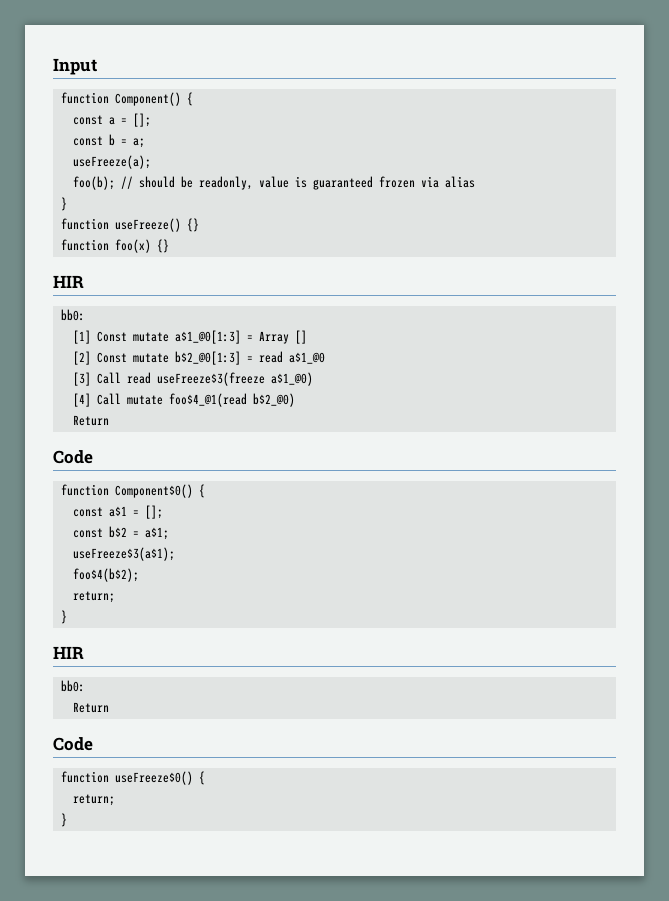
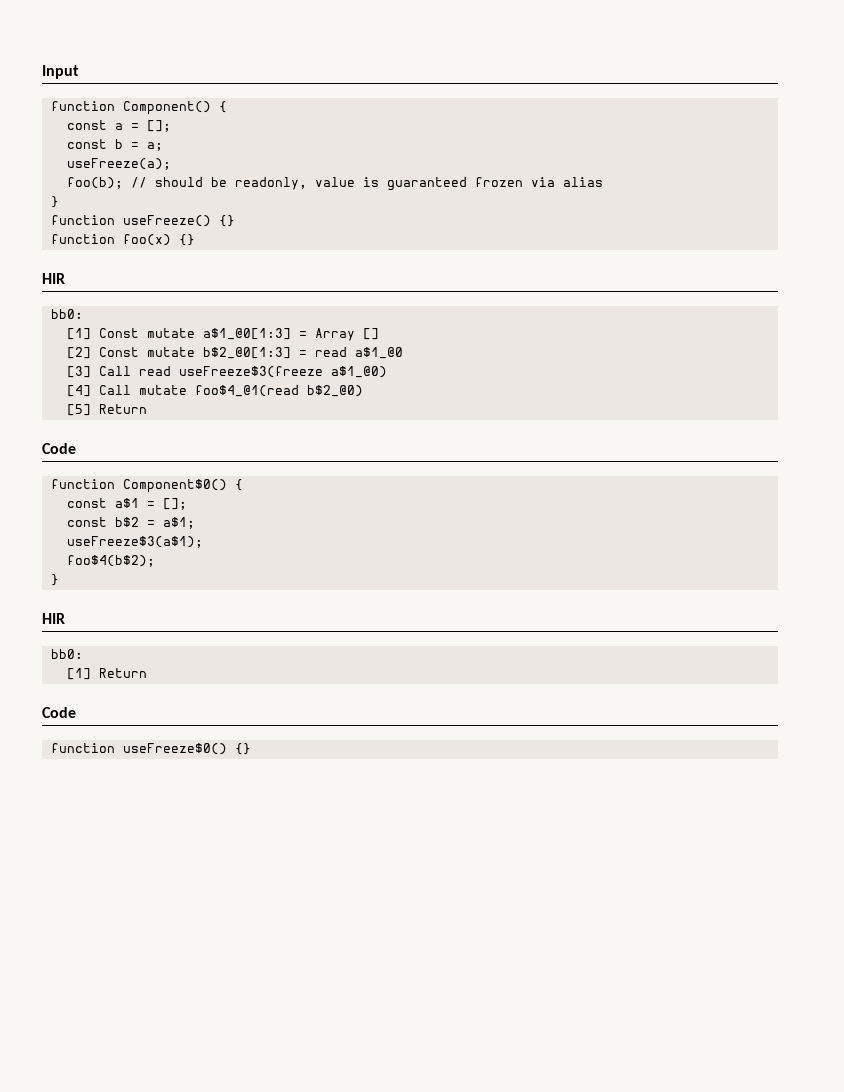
(295, 400) none -> [66,404,91,416] [5]
[72,591,115,603] // return; -> (155, 561) none
(85, 686) none -> [66,668,91,680] [1]
[198,771,205,785] [72,794,115,806] [60,813,67,827] { // return; // } -> [234,743,251,755] {}

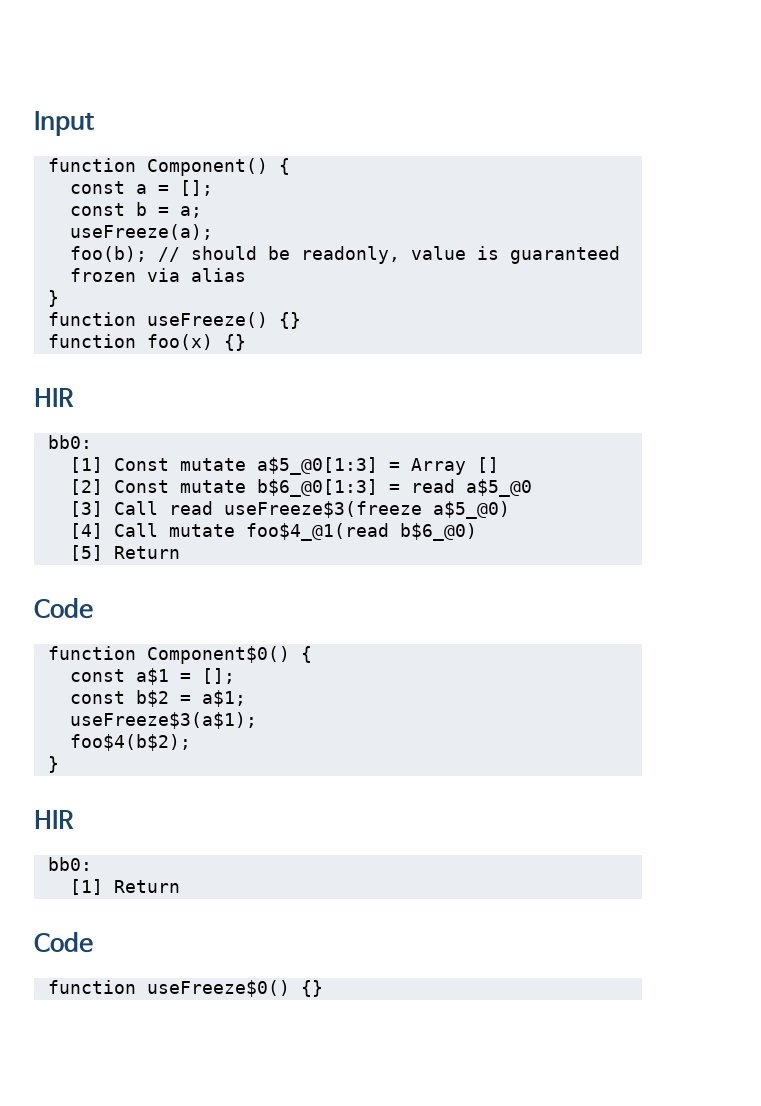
[202,328,291,340] a$1_@0[1:3] -> [256,457,378,475] a$5_@0[1:3]
[202,347,291,359] b$2_@0[1:3] -> [256,479,378,497] b$6_@0[1:3]
[354,347,403,359] a$1_@0 -> [465,479,532,497] a$5_@0
[330,366,387,378] a$1_@0) -> [432,501,510,519] a$5_@0)
[306,385,363,397] b$2_@0) -> [399,523,477,541] b$6_@0)

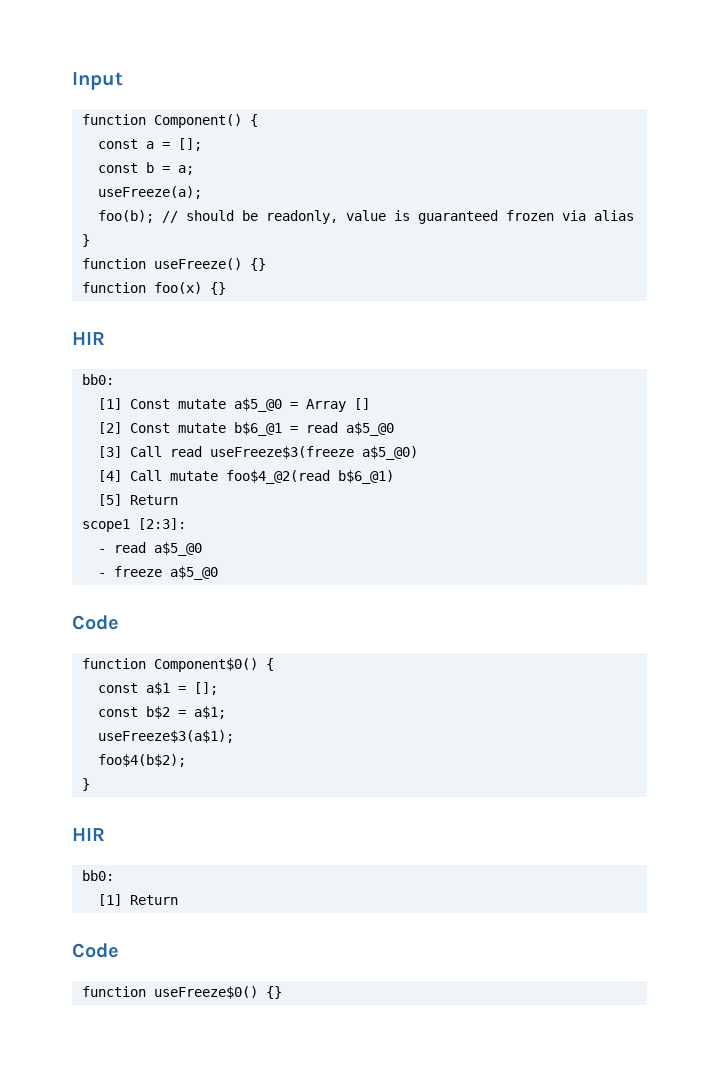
[256,457,378,475] a$5_@0[1:3] -> [233,398,282,412] a$5_@0
[256,479,378,497] b$6_@0[1:3] -> [233,422,282,436] b$6_@1
[245,523,477,541] foo$4_@1(read b$6_@0) -> [225,470,394,484] foo$4_@2(read b$6_@1)
(180, 552) none -> [81,518,186,532] [97,542,202,556] [97,566,218,580] // scope1 [2:3]: // - read a$5_@0 // - freeze a$5_@0

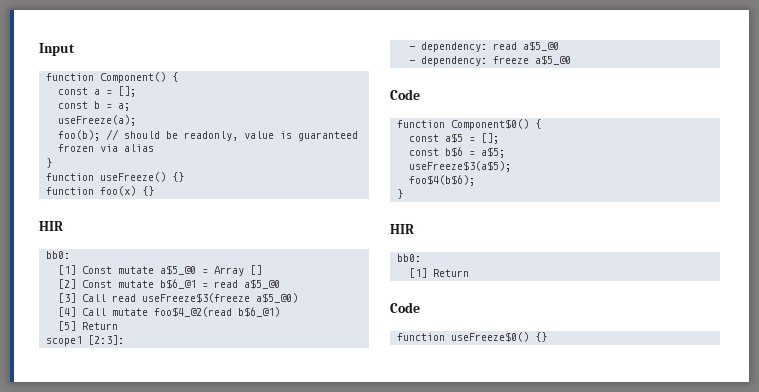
(106, 551) none -> [421,42,488,52] dependency:
(106, 575) none -> [421,56,488,66] dependency:
[145,682,218,695] [97,706,226,719] [97,730,234,743] [97,754,186,767] a$1 = []; // const b$2 = a$1; // useFreeze$3(a$1); // foo$4(b$2); -> [445,133,500,144] [409,147,506,158] [409,161,512,172] [409,175,476,186] a$5 = []; // const b$6 = a$5; // useFreeze$3(a$5); // foo$4(b$6);

